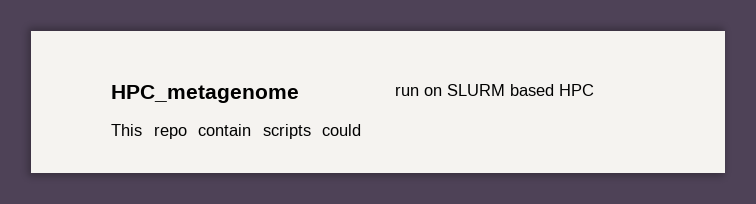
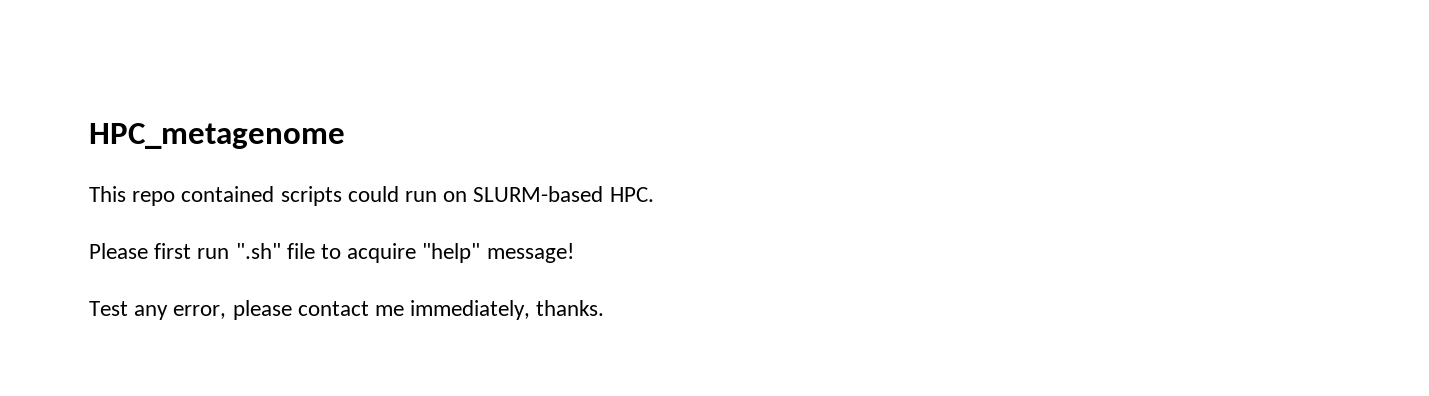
[198,124,251,136] contain -> [181,186,275,202] contained
[447,84,594,96] SLURM based HPC -> [473,186,654,202] [89,243,574,263] [89,300,605,320] SLURM-based HPC. // Please first run ".sh" file to acquire "help" message! // Test any error, please contact me immediately, thanks.

